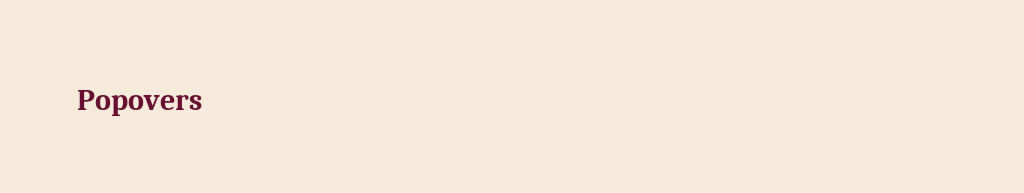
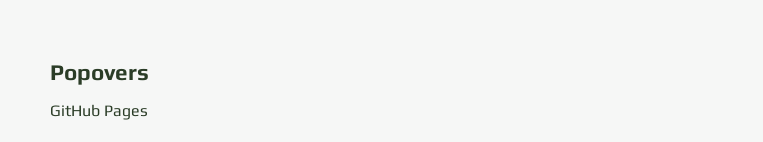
(202, 103) none -> [50,104,149,120] // GitHub Pages

